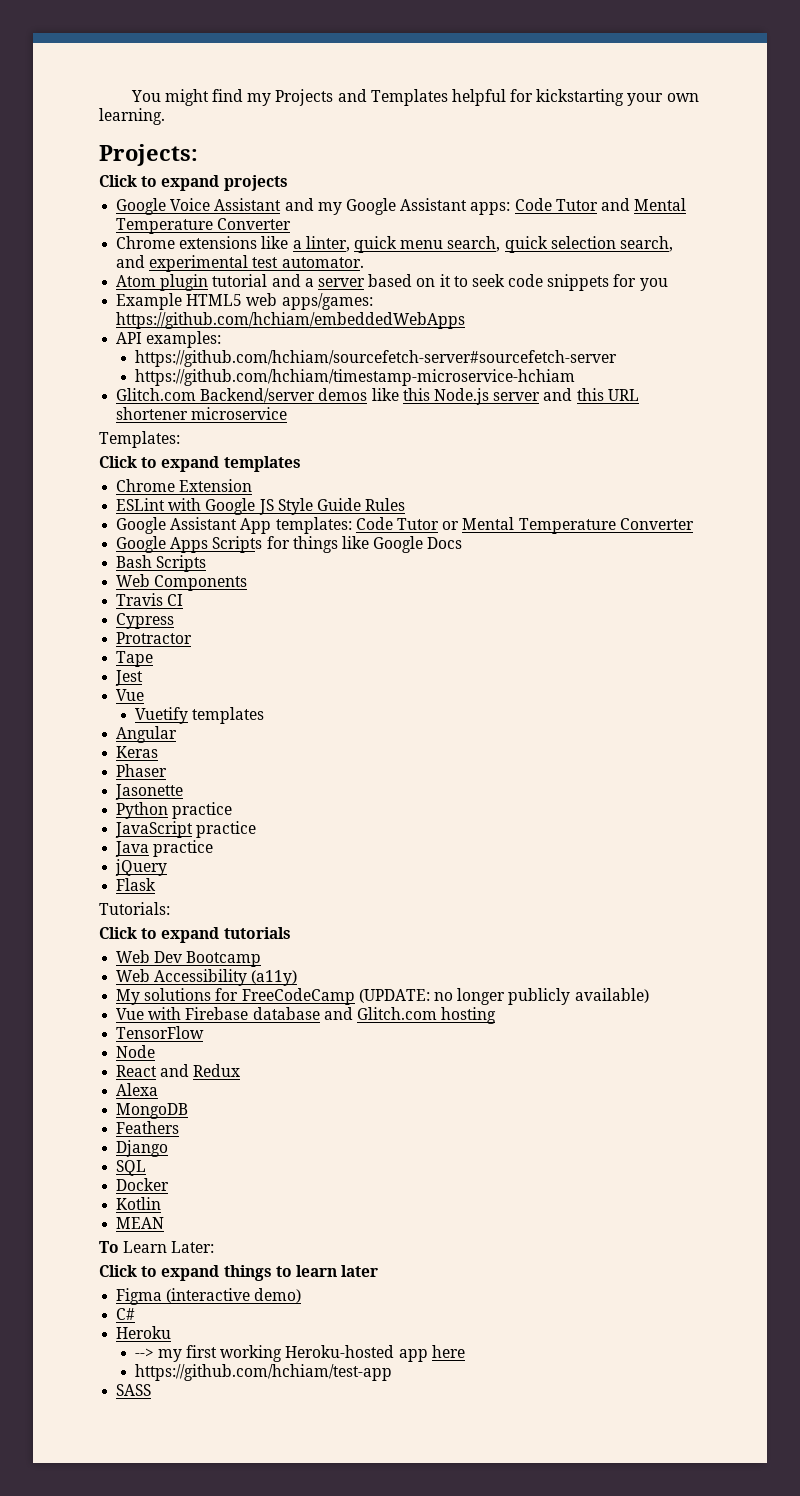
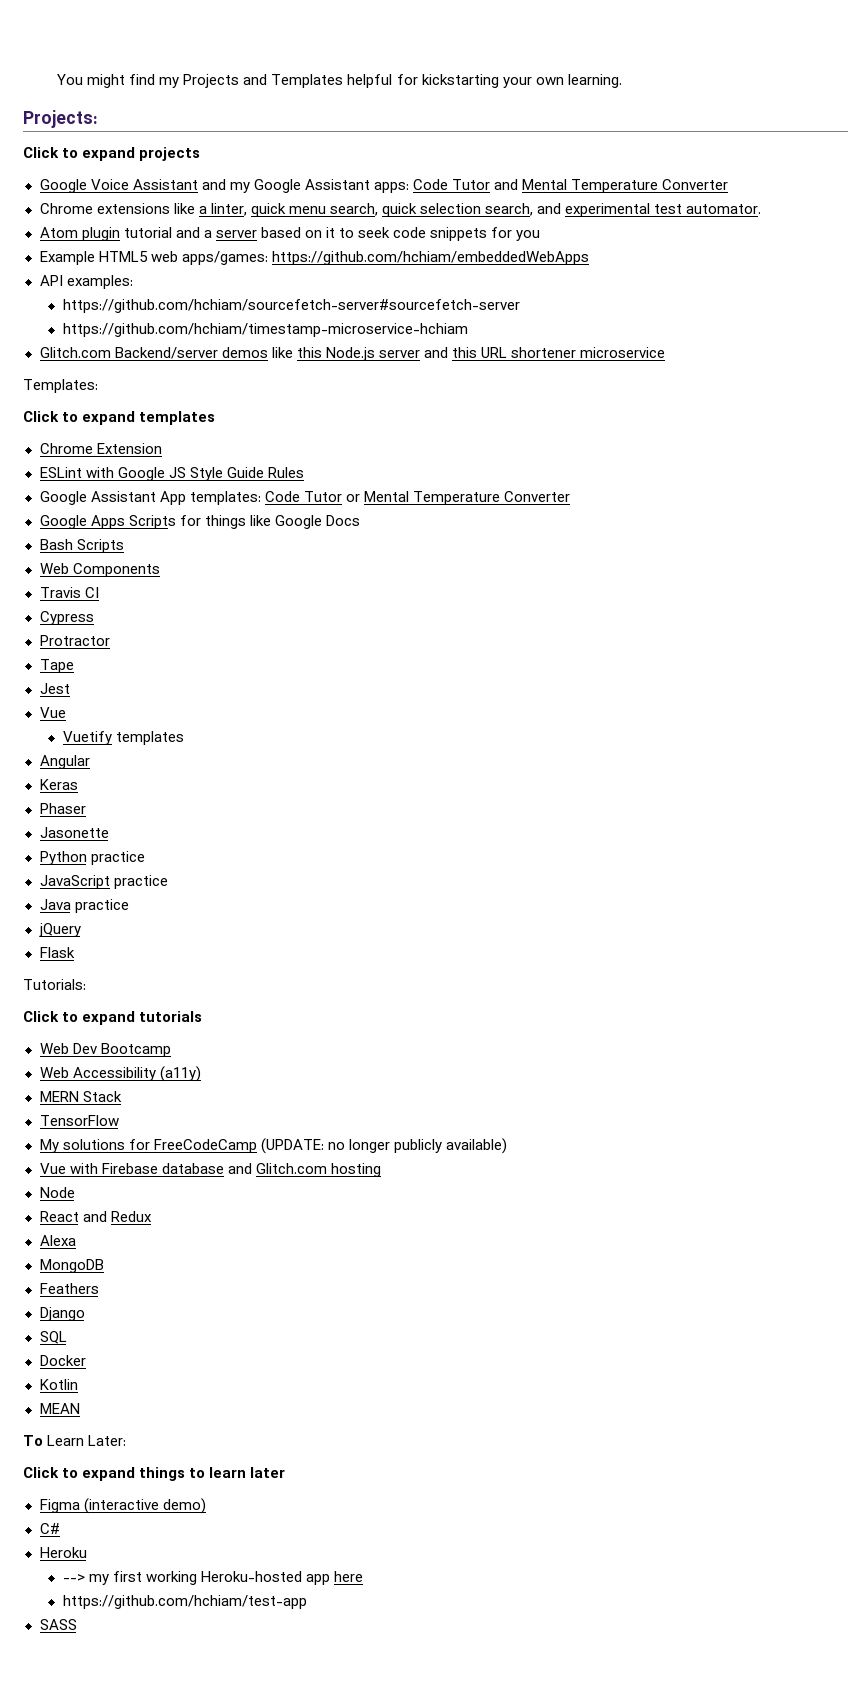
(298, 978) none -> [39,1091,122,1102] [39,1115,119,1126] // MERN Stack // TensorFlow
[116,1026,205,1039] // TensorFlow -> (381, 1170) none

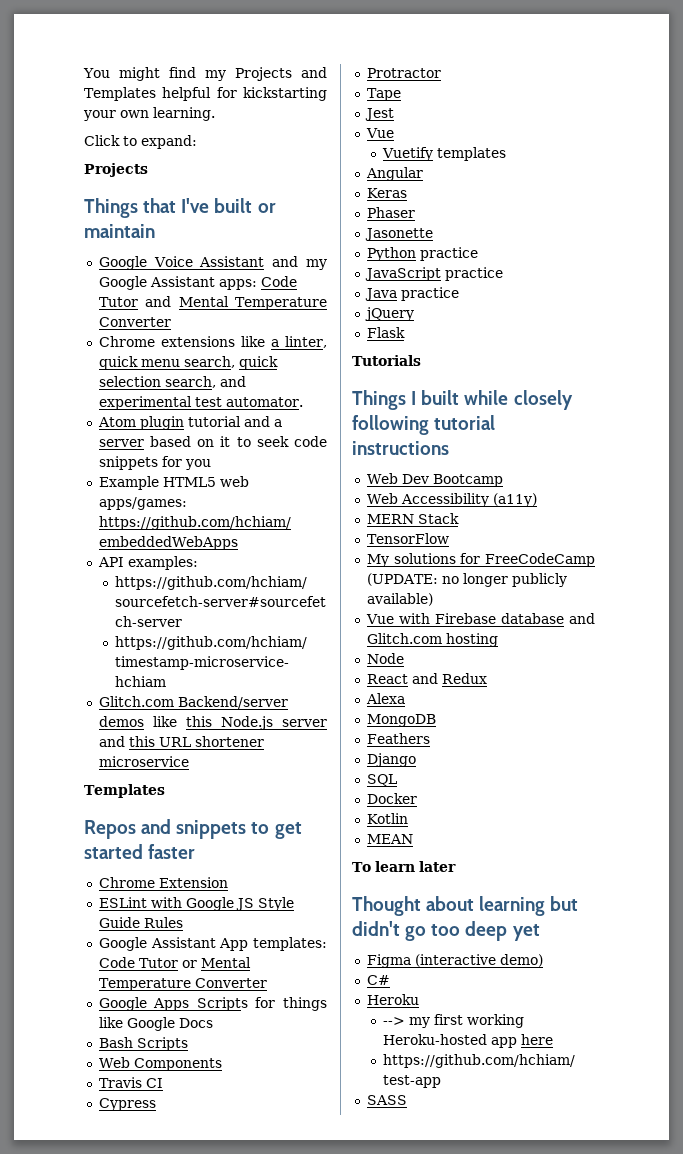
[23,110,98,128] [23,147,201,161] // Projects: // Click to expand projects -> [84,135,197,149] [84,163,148,177] [84,198,276,218] [84,224,155,238] // Click to expand: // Projects // Things that I've built or maintain
[23,379,98,393] [23,411,216,425] Templates: // Click to expand templates -> [84,784,165,798] [84,819,302,839] [84,844,196,859] Templates // Repos and snippets to get started faster
[23,979,86,990] [23,1011,203,1025] Tutorials: // Click to expand tutorials -> [352,355,421,366] [352,390,573,410] [352,415,496,435] [352,441,449,455] Tutorials // Things I built while closely following tutorial instructions
[47,1435,127,1446] [23,1467,286,1481] Learn Later: // Click to expand things to learn later -> [374,861,456,872] [352,896,579,916] [352,921,540,941] learn later // Thought about learning but didn't go too deep yet

